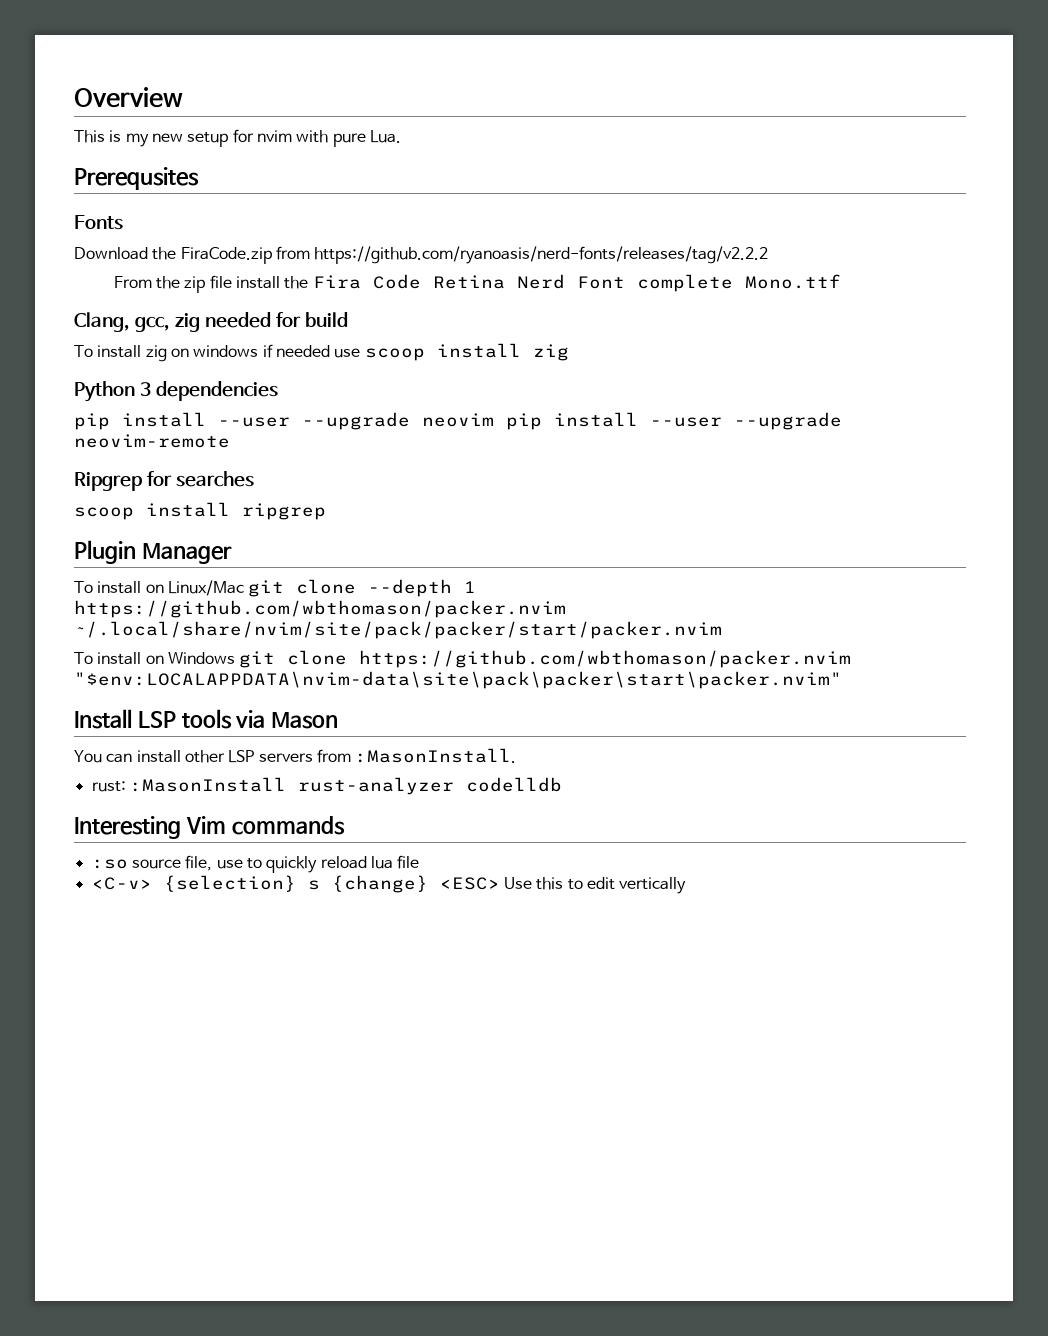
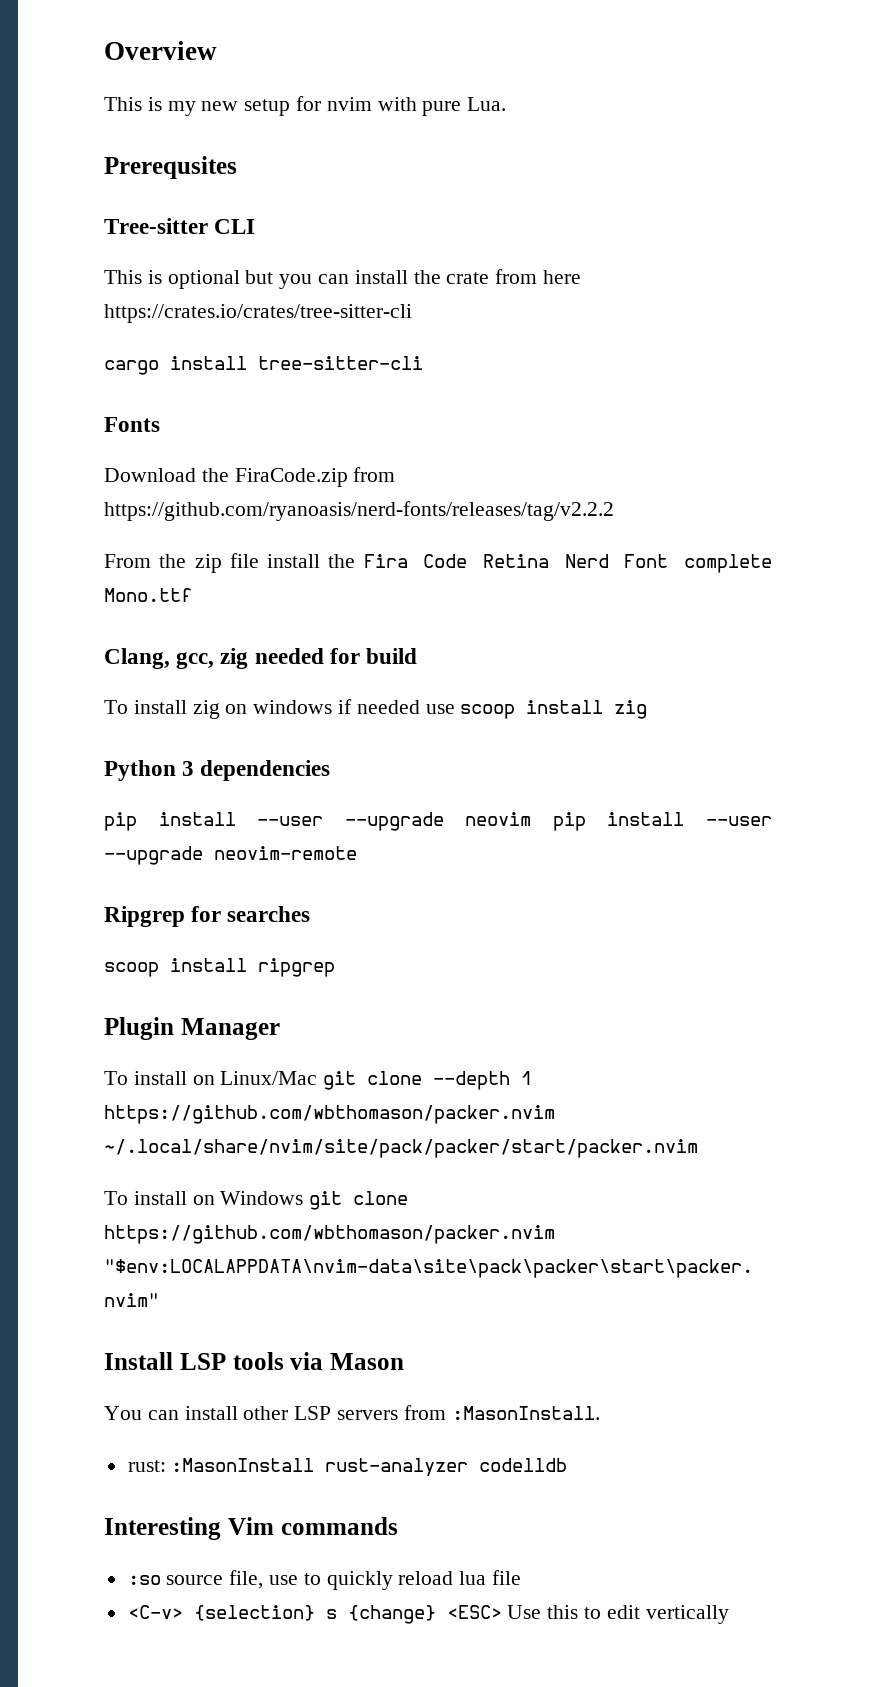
(199, 178) none -> [104,218,256,234] [104,269,582,289] [104,304,412,323] [104,356,423,375] // Tree-sitter CLI // This is optional but you can install the crate from here https://crates.io/crates/tree-sitter-cli // cargo install tree-sitter-cli

